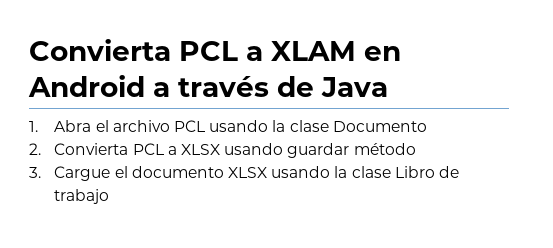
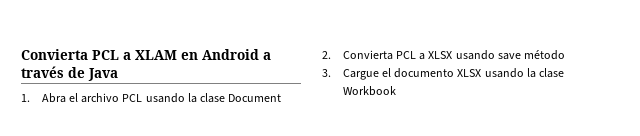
[332,121,427,132] Documento -> [228,94,282,102] Document
[287,143,350,158] guardar -> [497,53,521,60] save
[394,166,459,178] [54,189,110,204] Libro de trabajo -> [342,86,396,96] Workbook

